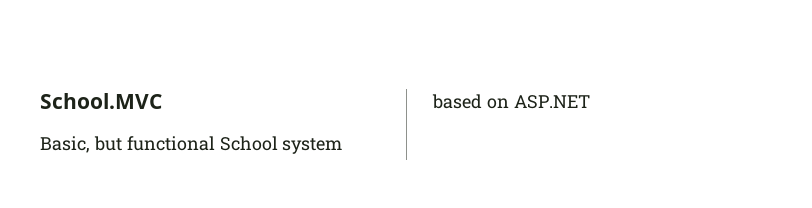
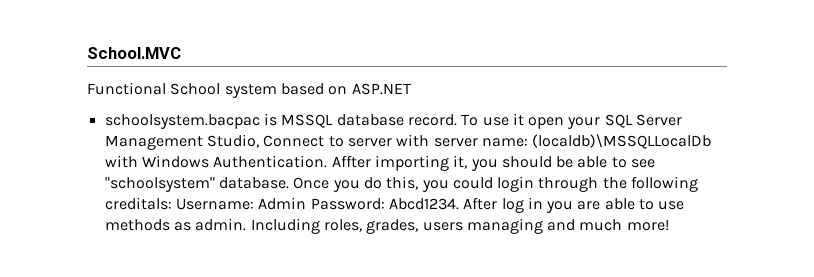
[40,136,215,153] Basic, but functional -> [87,82,166,95] Functional
(590, 102) none -> [104,113,683,129] [104,134,712,150] [104,155,656,171] [104,176,699,192] [104,197,685,213] [104,218,669,234] // schoolsystem.bacpac is MSSQL database record. To use it open your SQL Server Management Studio, Connect to server with server name: (localdb)\MSSQLLocalDb with Windows Authentication. Affter importing it, you should be able to see "schoolsystem" database. Once you do this, you could login through the following creditals: Username: Admin Password: Abcd1234. After log in you are able to use methods as admin. Including roles, grades, users managing and much more!

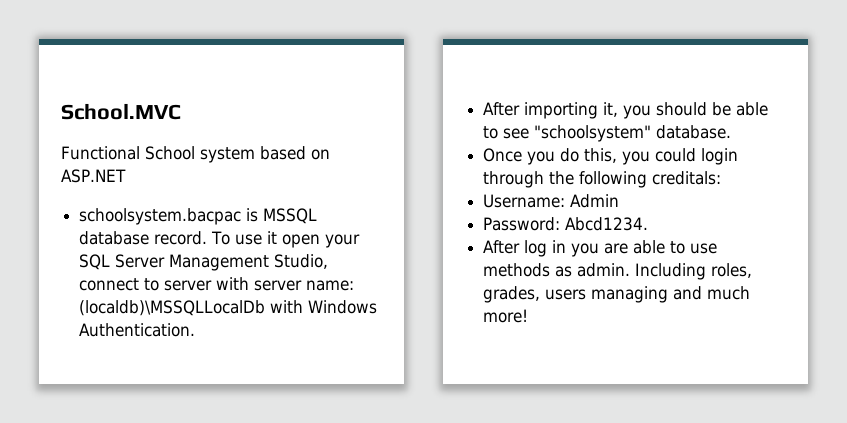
[263,135,325,147] Connect -> [79,278,140,291] connect
[331,155,371,168] Affter -> [483,102,521,116] // After
(289, 183) none -> (732, 132) //
(172, 203) none -> (722, 178) //
(307, 203) none -> (620, 201) //
(459, 204) none -> (649, 224) //

